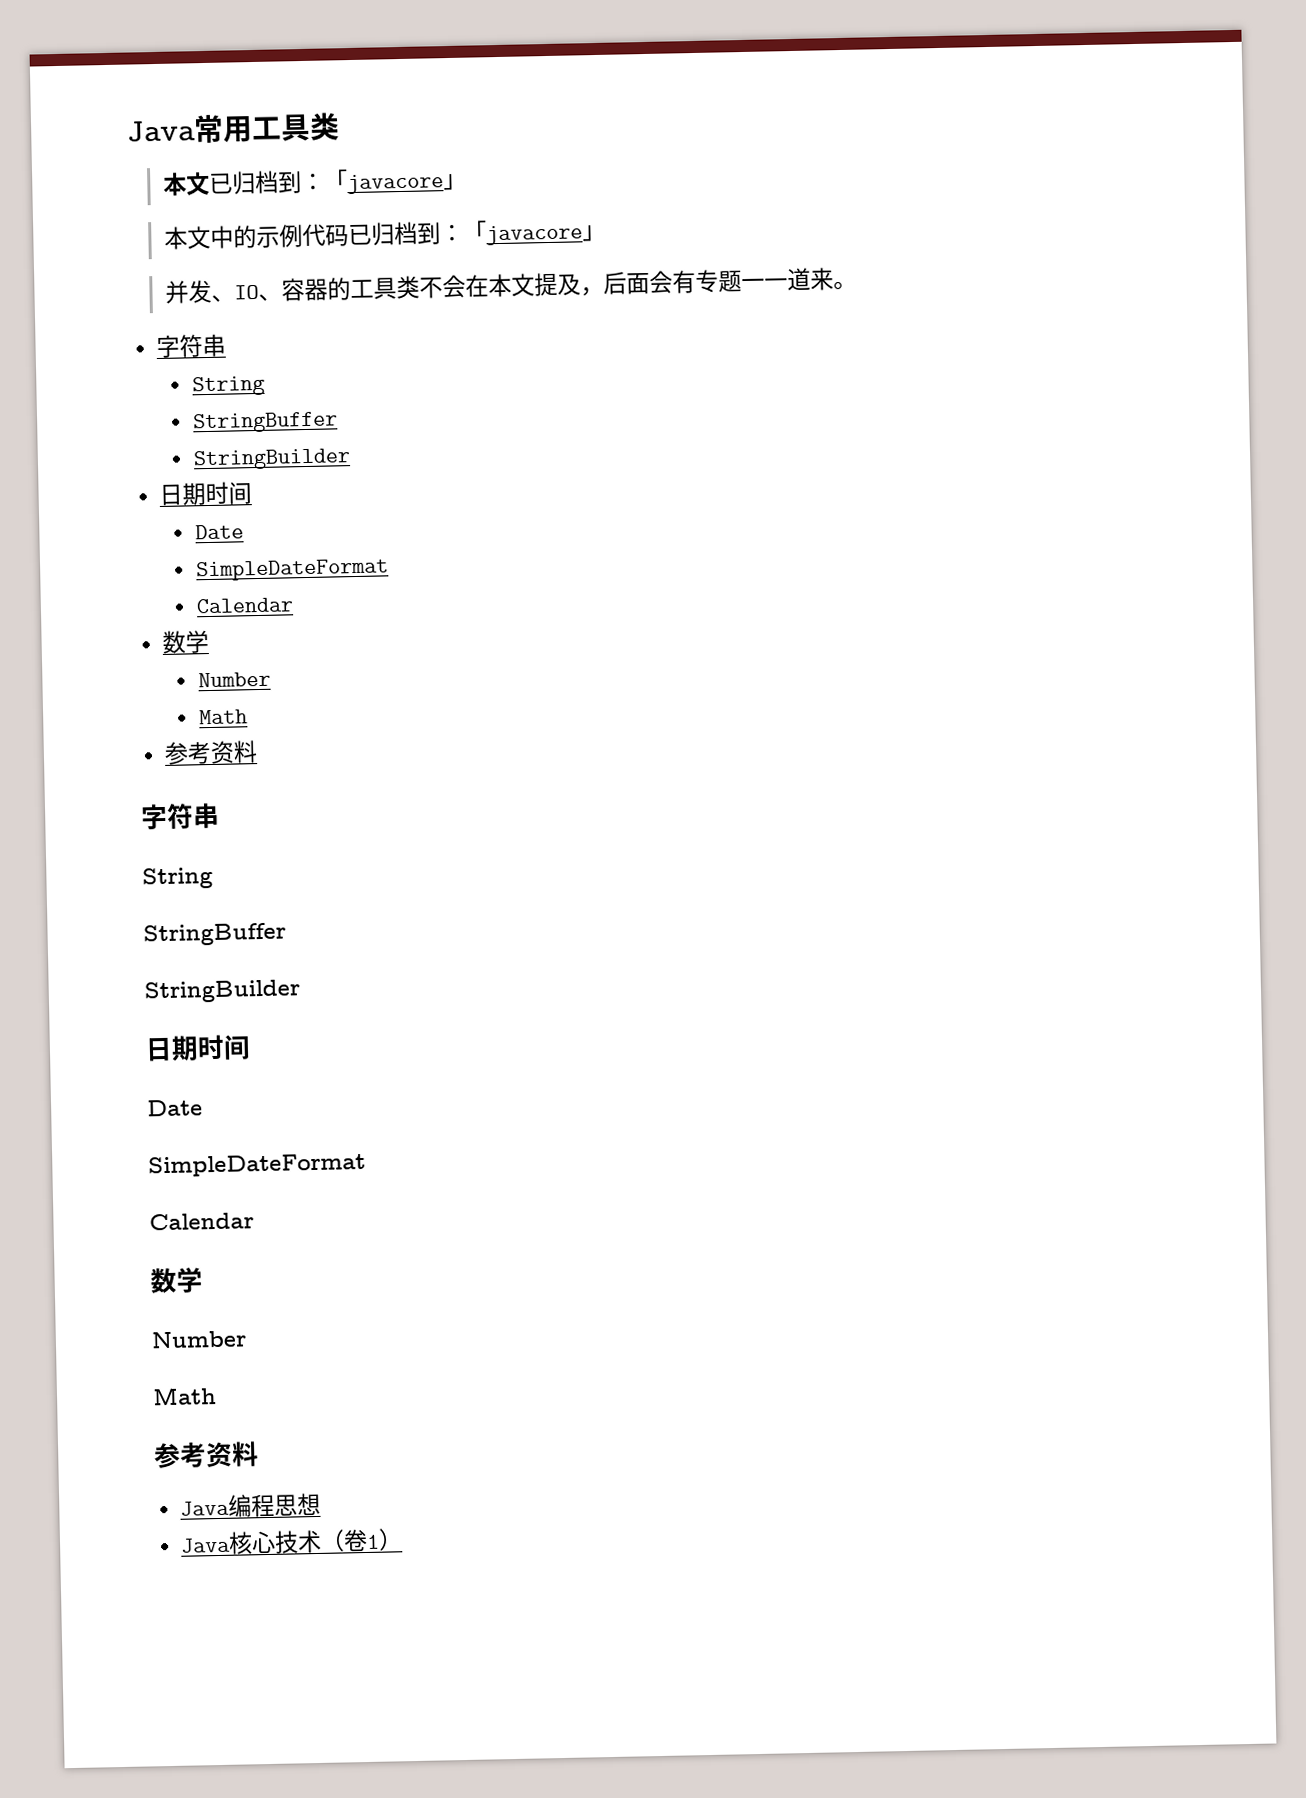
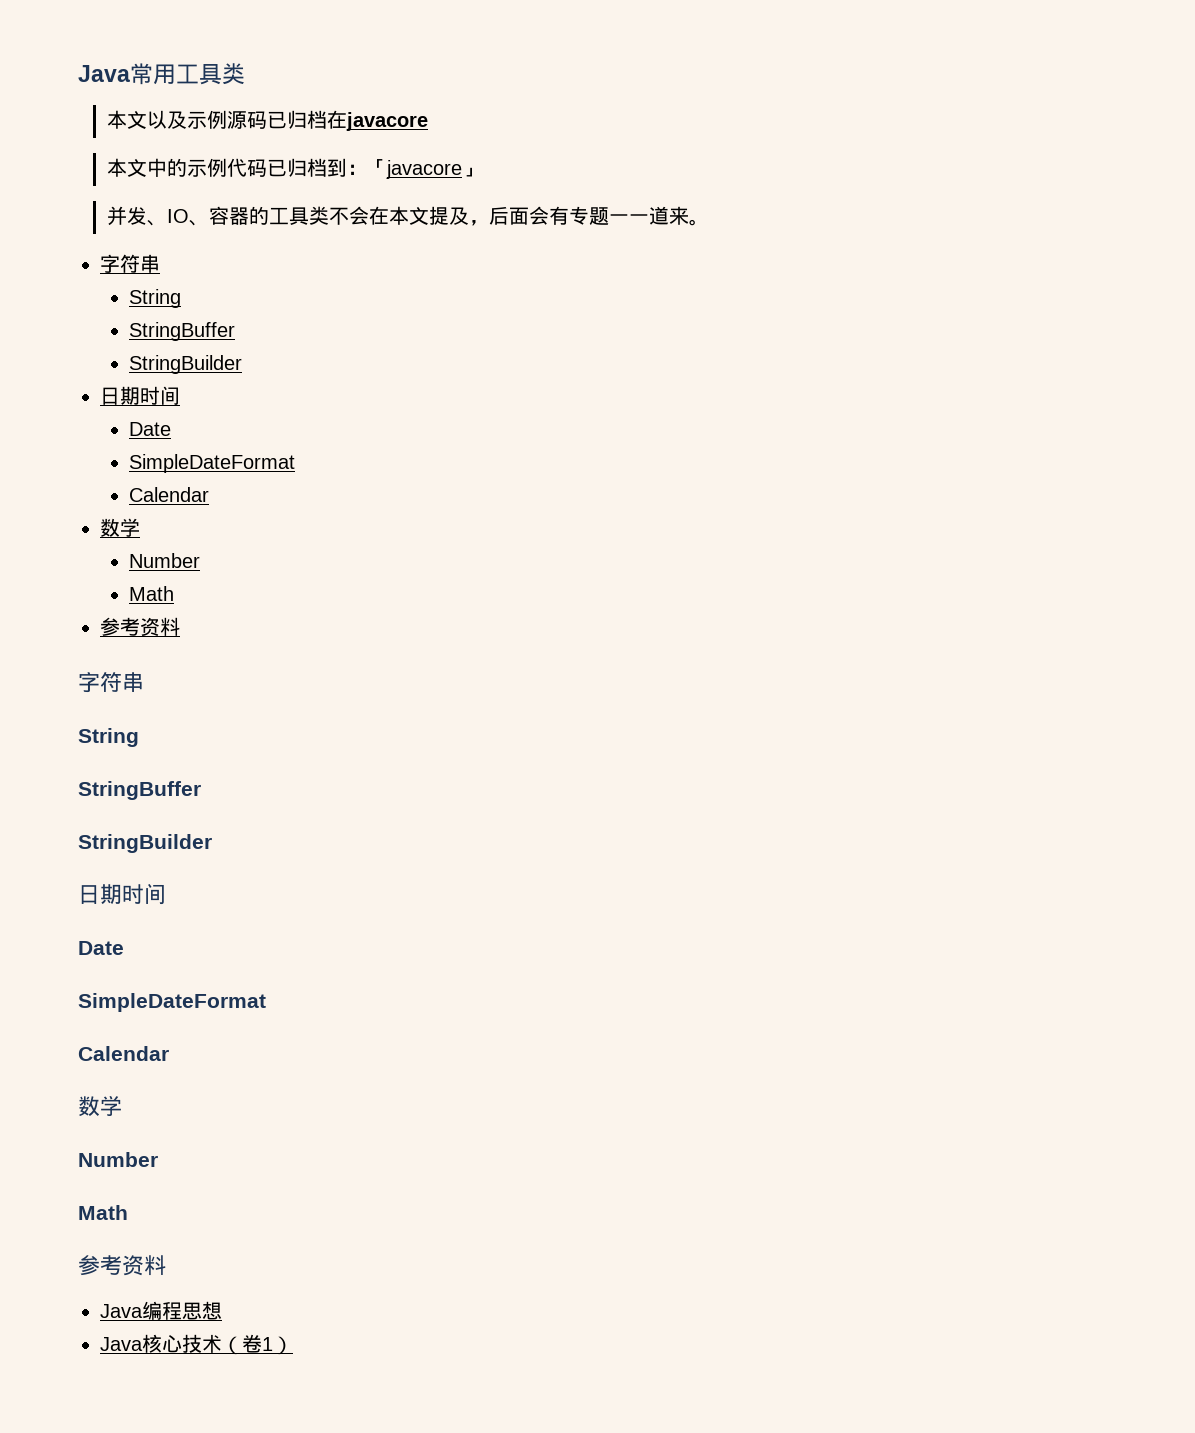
[208,169,467,195] 已归档到：「javacore」 -> [147,110,429,131] 以及示例源码已归档在javacore

